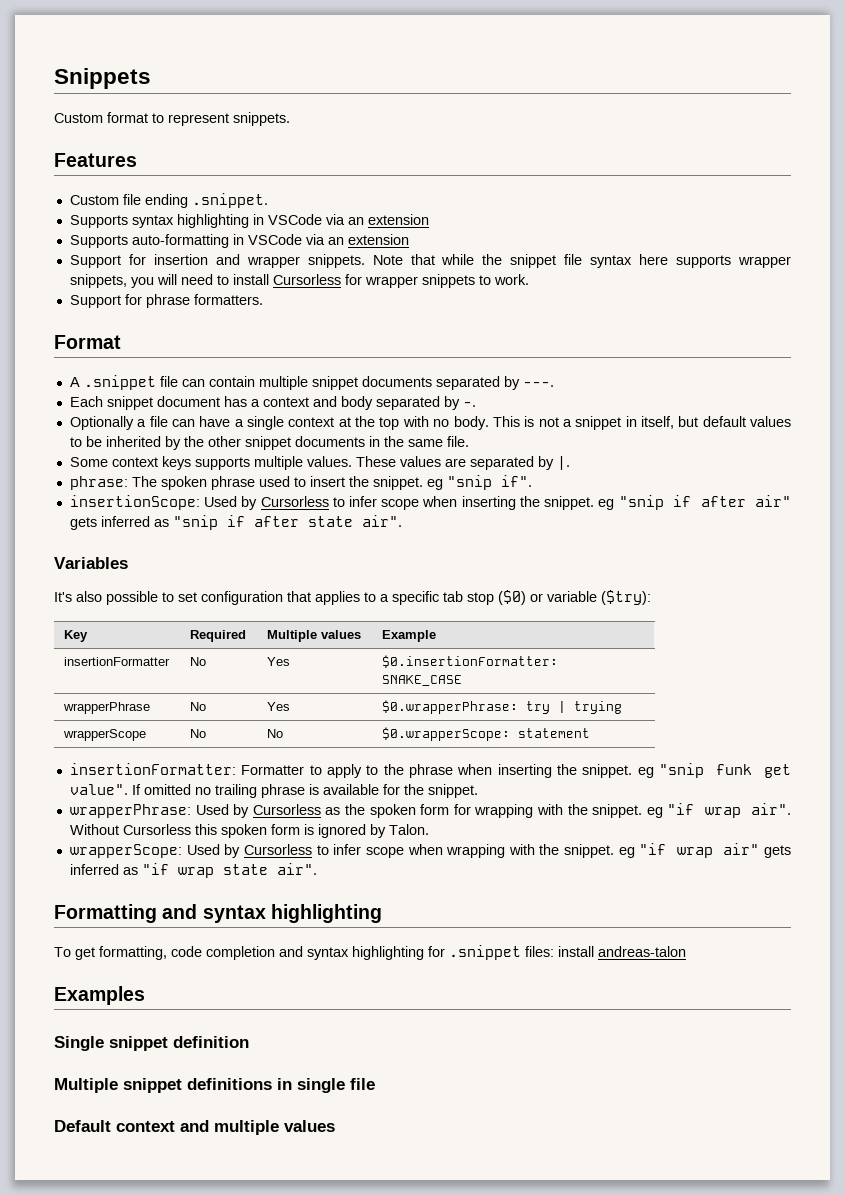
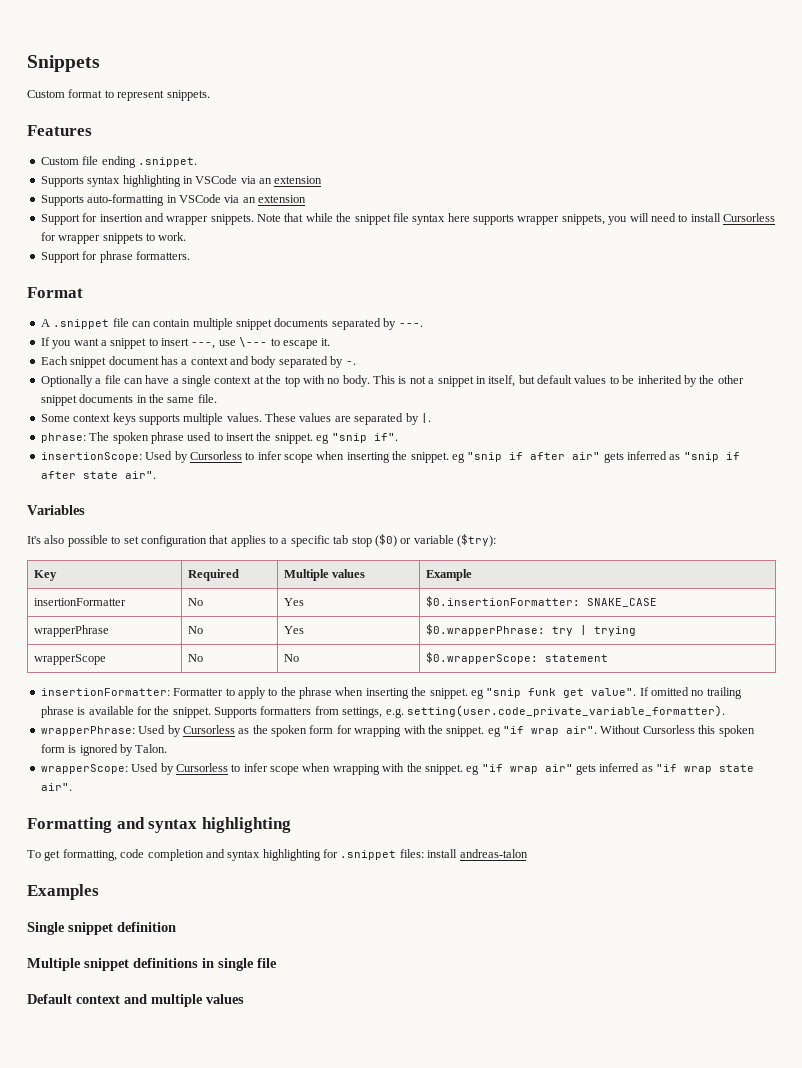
(554, 384) none -> [40,337,331,349] // If you want a snippet to insert ---, use \--- to escape it.
(478, 791) none -> [214,705,725,718] Supports formatters from settings, e.g. setting(user.code_private_variable_formatter).

